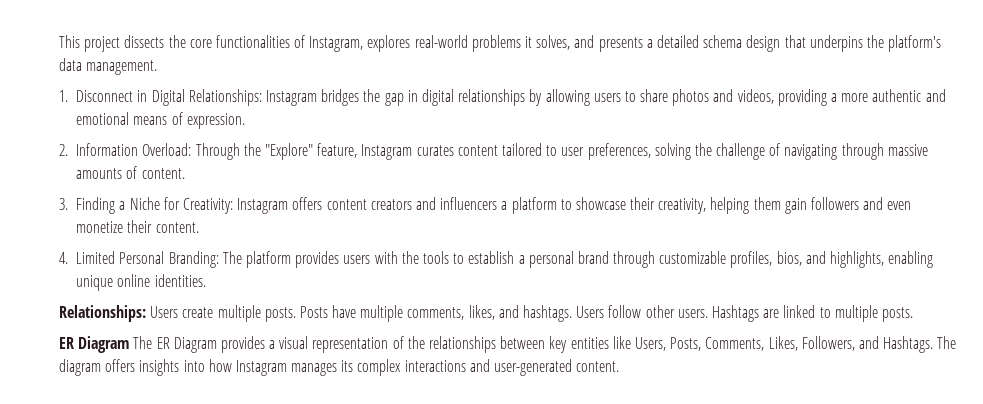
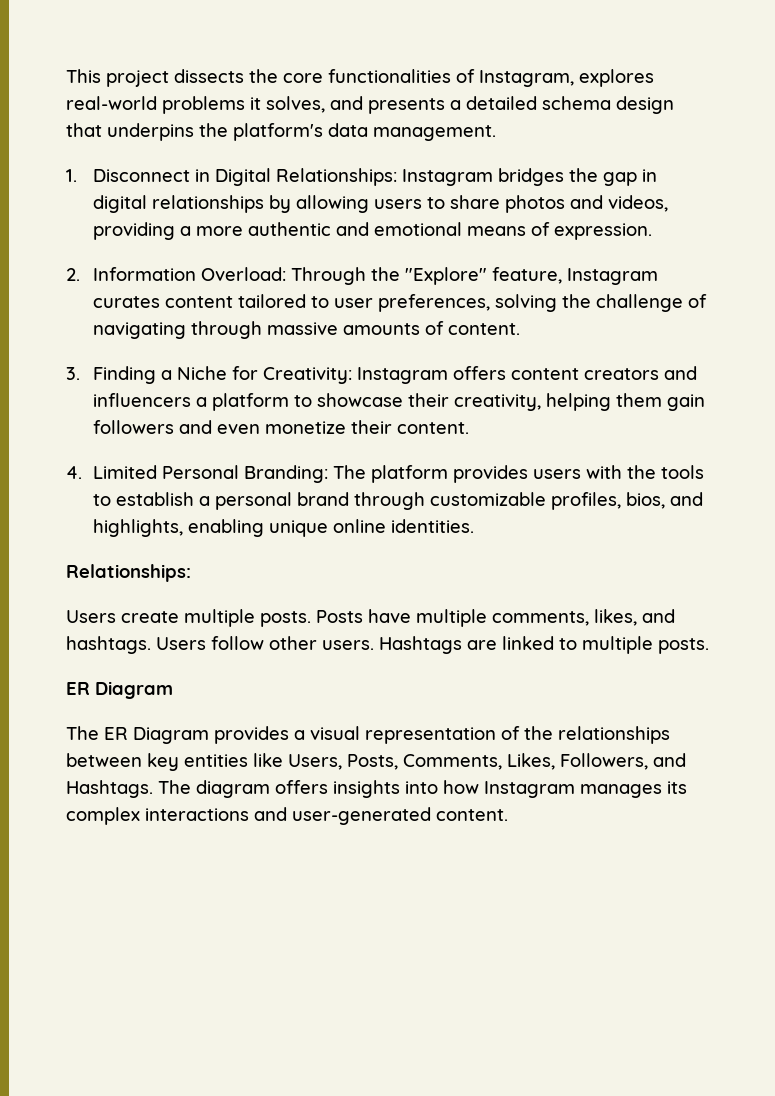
(146, 313) none -> (191, 573) //
(130, 344) none -> (173, 690) //

